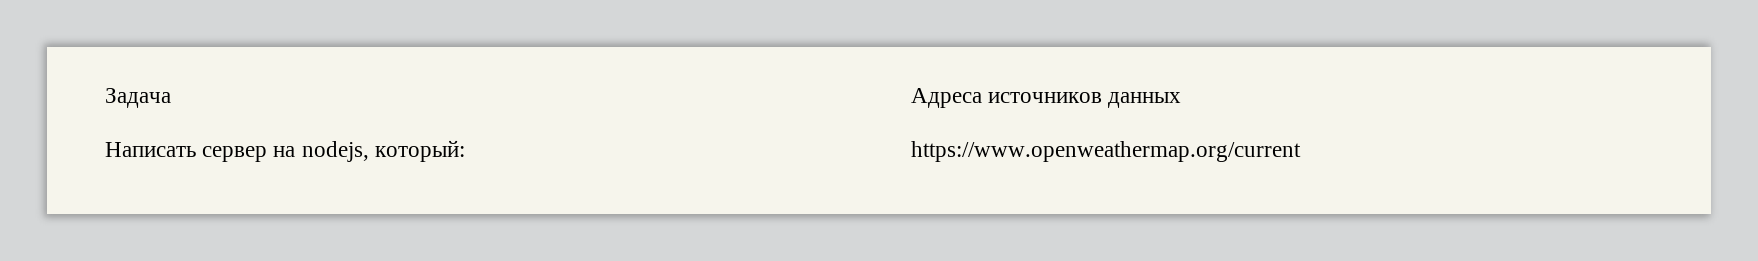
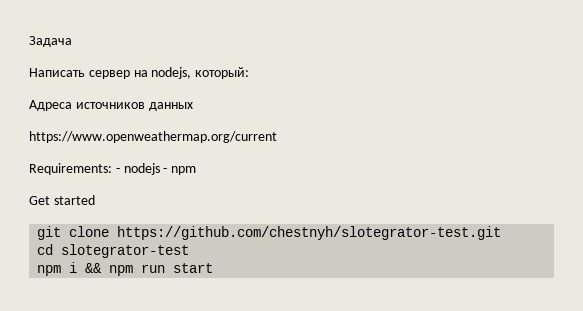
(1301, 151) none -> [29,163,197,175] [29,195,95,205] [37,226,502,240] [37,244,190,258] [37,262,214,276] // Requirements: - nodejs - npm // Get started // git clone https://github.com/chestnyh/slotegrator-test.git // cd slotegrator-test // npm i && npm run start

